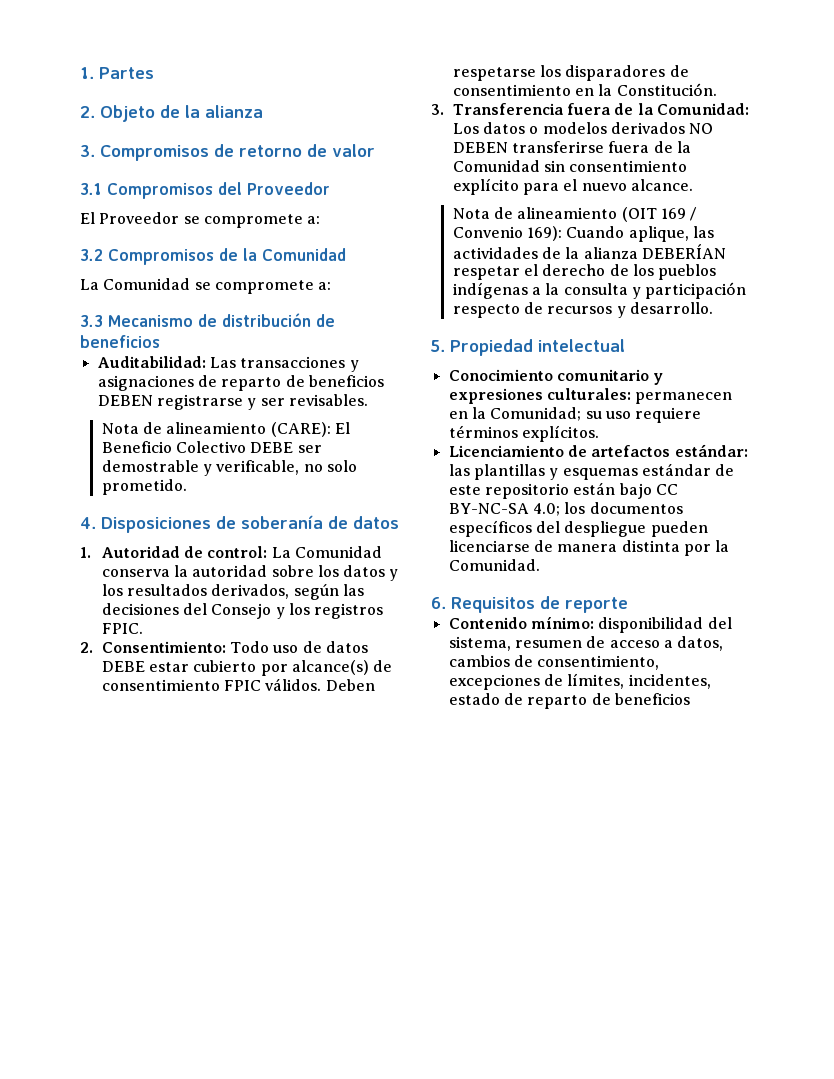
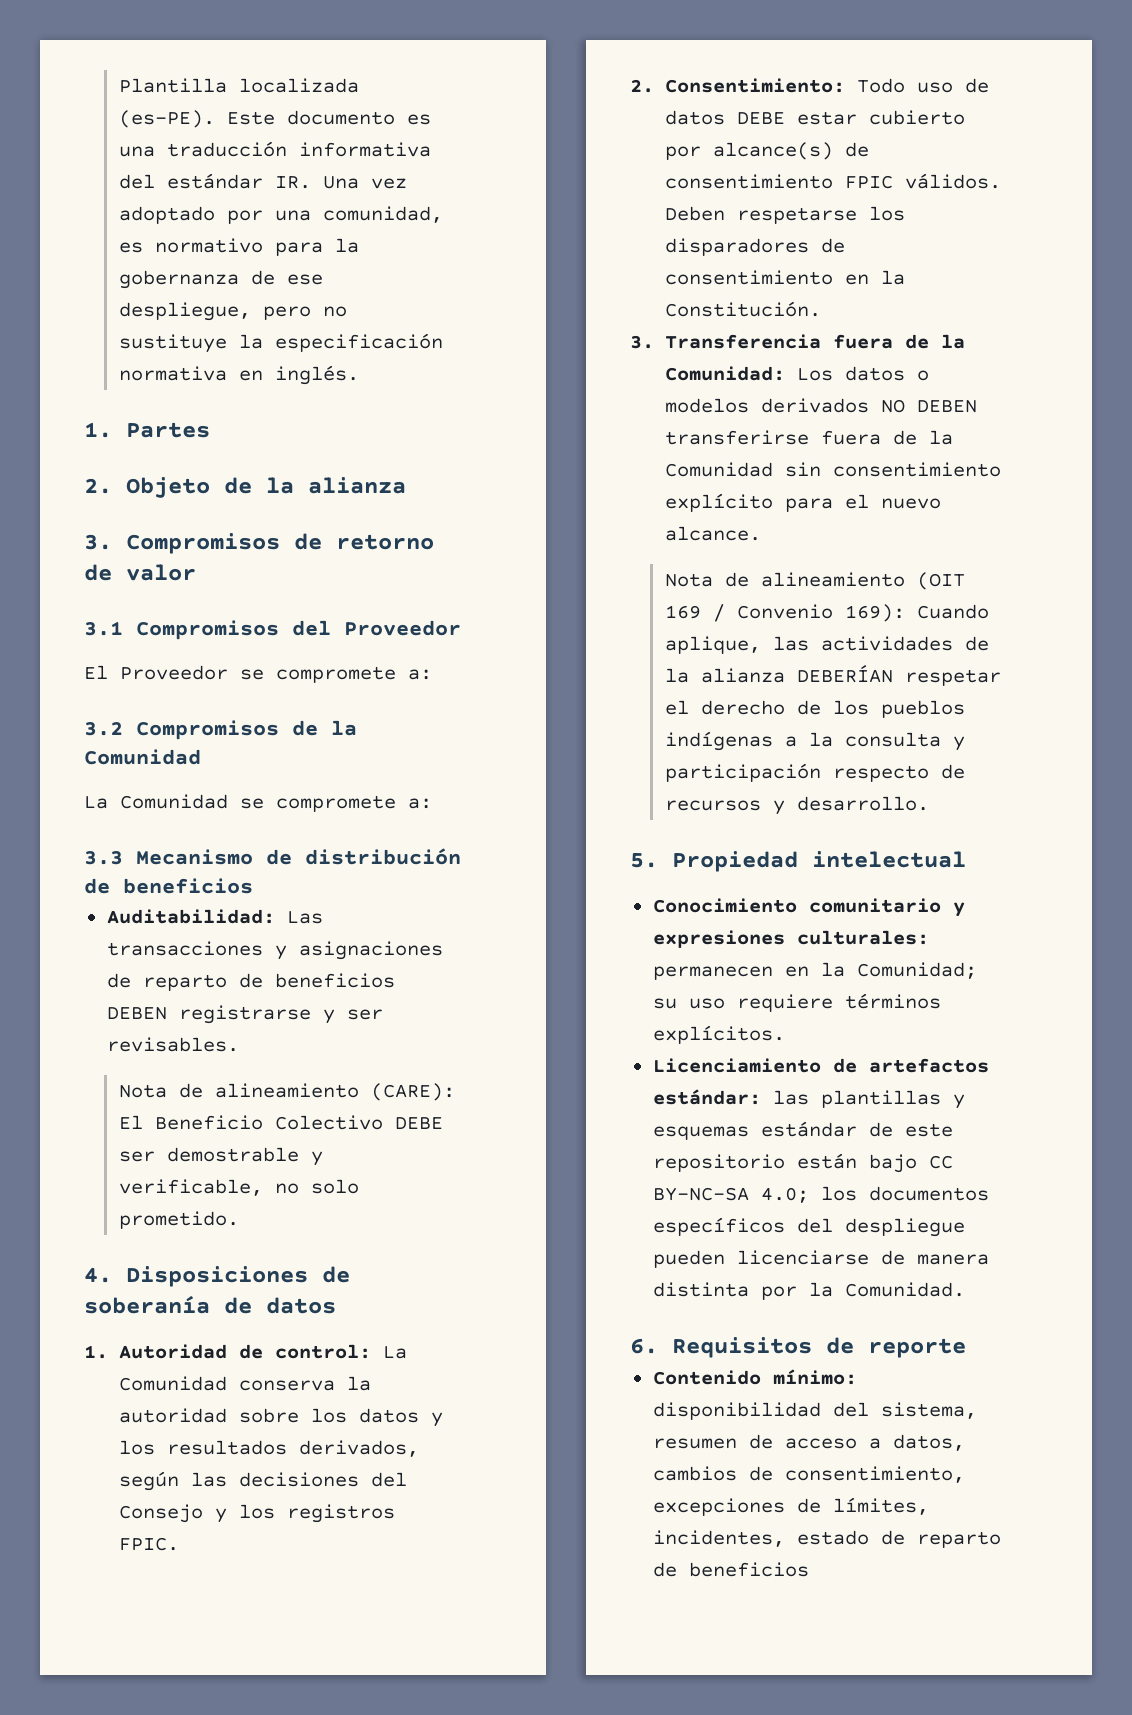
(80, 73) none -> [118,78,359,93] [118,110,431,128] [118,141,431,157] [118,173,407,189] [118,206,443,224] [118,238,359,256] [118,270,323,289] [118,302,347,321] [118,333,443,353] [118,365,359,385] Plantilla localizada (es-PE). Este documento es una traducción informativa del estándar IR. Una vez adoptado por una comunidad, es normativo para la gobernanza de ese despliegue, pero no sustituye la especificación normativa en inglés. //

